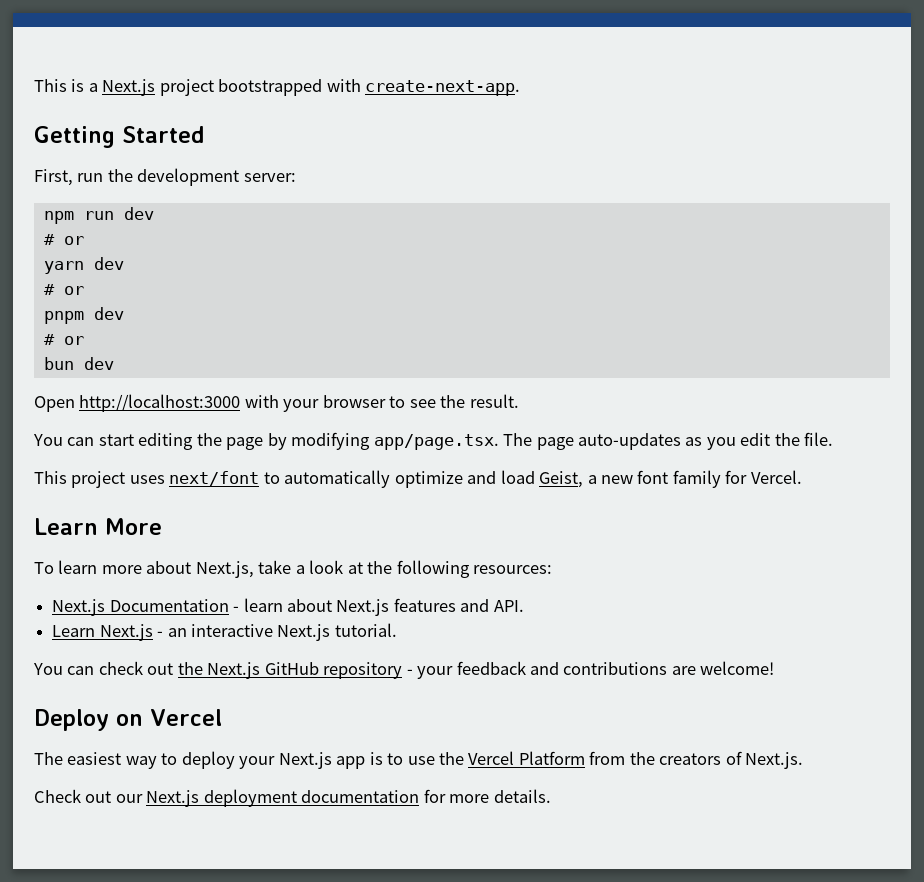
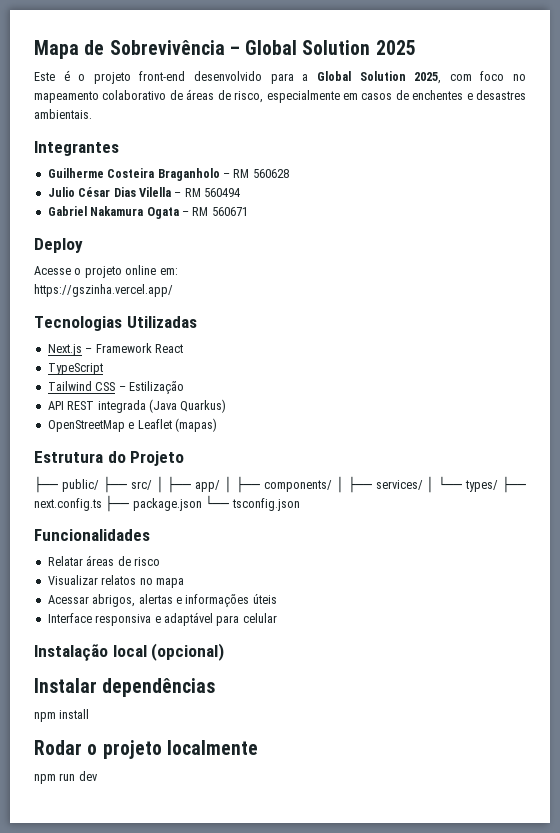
[34,79,521,96] [34,126,204,148] [34,168,296,186] [43,207,154,224] [43,234,84,245] [43,257,124,274] [43,284,84,295] [43,307,124,324] [43,334,84,345] [43,357,114,370] [34,394,519,412] [33,432,834,450] [34,470,802,488] [34,518,162,535] [34,560,553,578] [52,598,524,616] [52,623,397,641] [33,661,775,679] [34,709,222,731] [34,751,804,769] [34,789,551,807] This is a Next.js project bootstrapped with create-next-app. // Getting Started // First, run the development server: // npm run dev // # or // yarn dev // # or // pnpm dev // # or // bun dev // Open http://localhost:3000 with your browser to see the result. // You can start editing the page by modifying app/page.tsx. The page auto-updates as you edit the file. // This project uses next/font to automatically optimize and load Geist, a new font family for Vercel. // Learn More // To learn more about Next.js, take a look at the following resources: // Next.js Documentation - learn about Next.js features and API. // Learn Next.js - an interactive Next.js tutorial. // You can check out the Next.js GitHub repository - your feedback and contributions are welcome! // Deploy on Vercel // The easiest way to deploy your Next.js app is to use the Vercel Platform from the creators of Next.js. // Check out our Next.js deployment documentation for more details. -> [34,40,416,59] [34,70,527,84] [34,89,527,103] [34,109,92,119] [34,141,119,156] [47,168,289,181] [47,187,240,197] [47,206,248,219] [34,238,83,253] [34,265,178,278] [34,284,173,297] [34,316,197,331] [47,343,183,356] [47,363,103,375] [47,381,184,394] [47,399,227,413] [47,418,217,432] [34,451,185,466] [34,476,526,493] [34,495,300,512] [34,529,150,541] [47,555,160,566] [47,575,184,588] [47,594,277,607] [47,612,277,626] [34,643,225,661] [34,678,216,697] [34,709,90,722] [34,740,258,759] [34,771,98,784] Mapa de Sobrevivência – Global Solution 2025 // Este é o projeto front-end desenvolvido para a Global Solution 2025, com foco no mapeamento colaborativo de áreas de risco, especialmente em casos de enchentes e desastres ambientais. // Integrantes // Guilherme Costeira Braganholo – RM 560628 // Julio César Dias Vilella – RM 560494 // Gabriel Nakamura Ogata – RM 560671 // Deploy // Acesse o projeto online em: // https://gszinha.vercel.app/ // Tecnologias Utilizadas // Next.js – Framework React // TypeScript // Tailwind CSS – Estilização // API REST integrada (Java Quarkus) // OpenStreetMap e Leaflet (mapas) // Estrutura do Projeto // ├── public/ ├── src/ │ ├── app/ │ ├── components/ │ ├── services/ │ └── types/ ├── next.config.ts ├── package.json └── tsconfig.json // Funcionalidades // Relatar áreas de risco // Visualizar relatos no mapa // Acessar abrigos, alertas e informações úteis // Interface responsiva e adaptável para celular // Instalação local (opcional) // Instalar dependências // npm install // Rodar o projeto localmente // npm run dev

